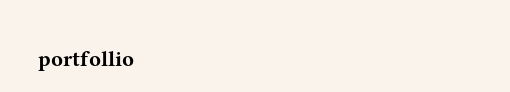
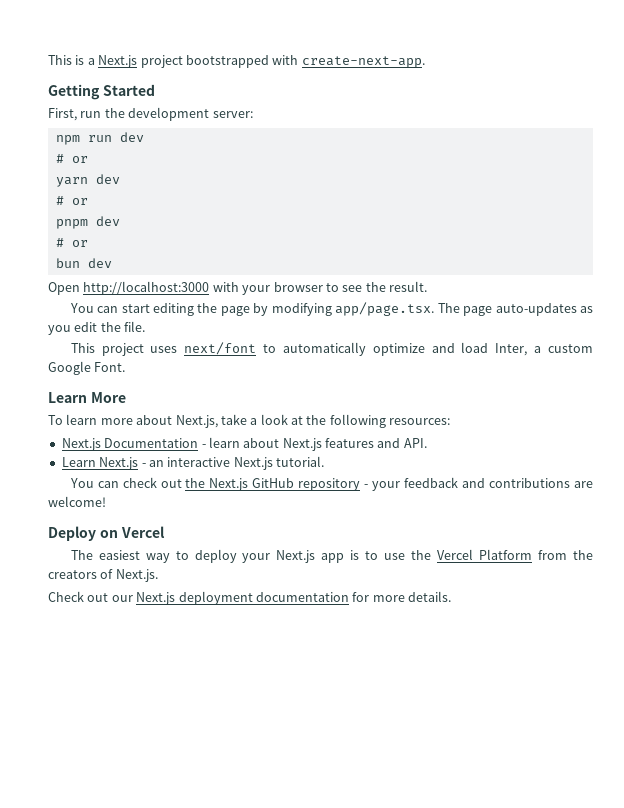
[38,51,134,71] portfollio -> [48,55,425,68] [48,84,155,100] [48,107,253,121] [55,132,144,145] [55,154,88,163] [55,174,120,187] [55,196,88,205] [55,216,120,229] [55,238,88,247] [55,258,112,268] [48,281,427,295] [69,302,594,316] [48,321,146,335] [70,342,593,356] [48,361,126,375] [48,392,126,403] [48,414,451,428] [61,437,427,451] [61,456,324,470] [69,477,594,491] [48,496,106,507] [48,526,165,541] [70,549,593,563] [48,569,158,582] [48,591,451,605] This is a Next.js project bootstrapped with create-next-app. // Getting Started // First, run the development server: // npm run dev // # or // yarn dev // # or // pnpm dev // # or // bun dev // Open http://localhost:3000 with your browser to see the result. // You can start editing the page by modifying app/page.tsx. The page auto-updates as you edit the file. // This project uses next/font to automatically optimize and load Inter, a custom Google Font. // Learn More // To learn more about Next.js, take a look at the following resources: // Next.js Documentation - learn about Next.js features and API. // Learn Next.js - an interactive Next.js tutorial. // You can check out the Next.js GitHub repository - your feedback and contributions are welcome! // Deploy on Vercel // The easiest way to deploy your Next.js app is to use the Vercel Platform from the creators of Next.js. // Check out our Next.js deployment documentation for more details.

